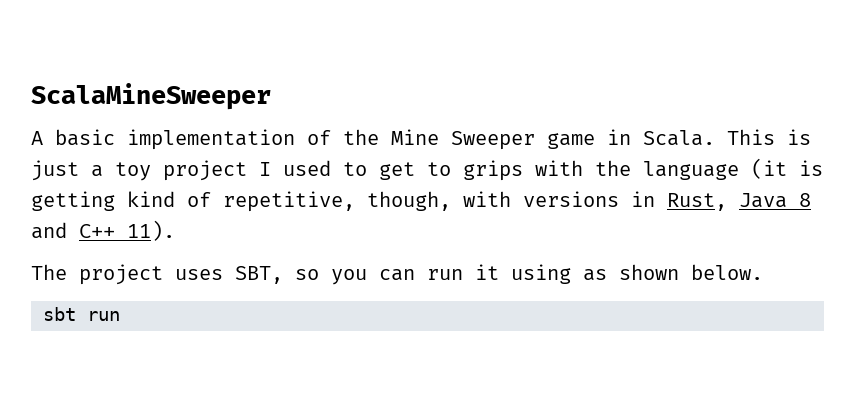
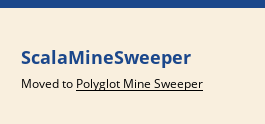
[31,129,811,150] [31,158,823,181] [31,191,811,212] [31,220,175,241] [31,264,763,285] [43,307,120,321] A basic implementation of the Mine Sweeper game in Scala. This is just a toy project I used to get to grips with the language (it is getting kind of repetitive, though, with versions in Rust, Java 8 and C++ 11). // The project uses SBT, so you can run it using as shown below. // sbt run -> [21,79,204,91] Moved to Polyglot Mine Sweeper

